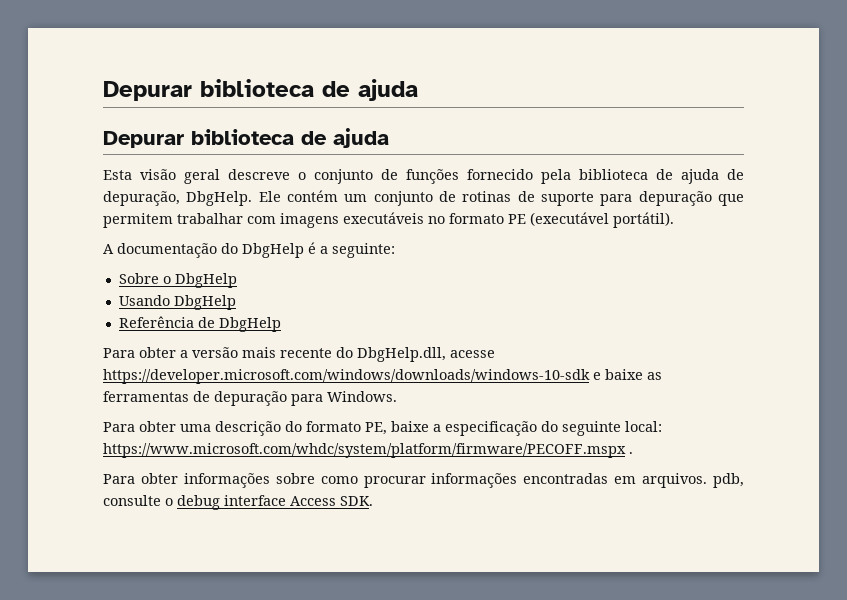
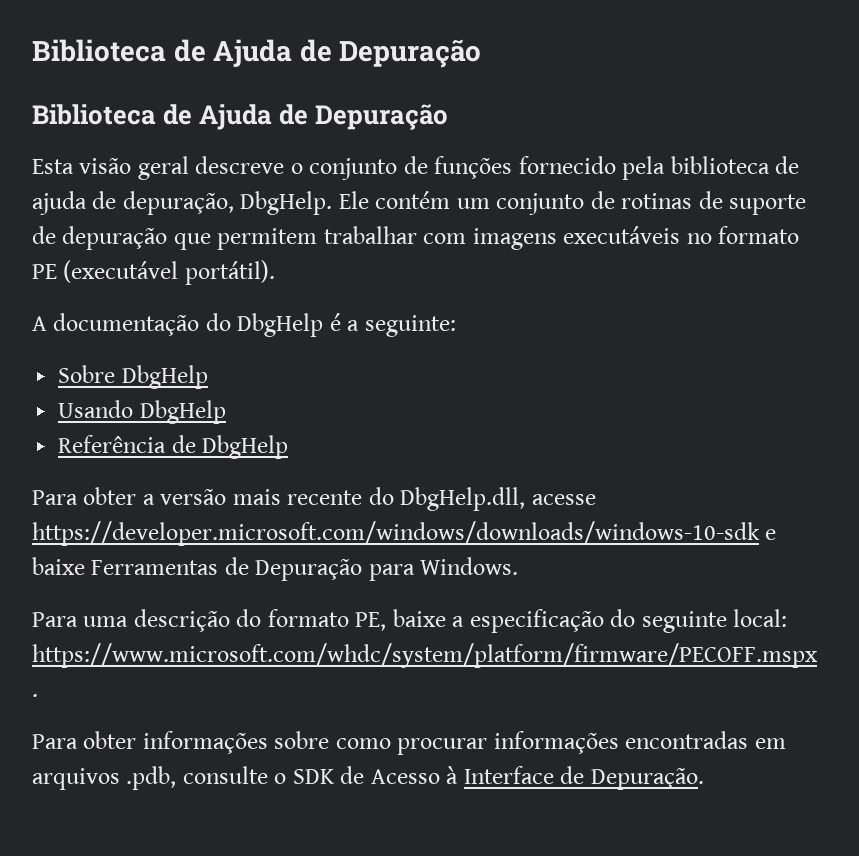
[103,79,418,101] [103,128,389,148] Depurar biblioteca de ajuda // Depurar biblioteca de ajuda -> [32,39,482,68] [32,104,449,130] Biblioteca de Ajuda de Depuração // Biblioteca de Ajuda de Depuração
[600,194,633,206] para -> [32,226,56,244] de
[162,276,171,284] o -> (116, 374) none
[647,372,662,380] [103,391,287,406] as ferramentas de depuração -> [91,557,363,581] Ferramentas de Depuração
[139,421,176,432] obter -> (78, 619) none
[642,473,744,488] [103,495,373,510] arquivos. pdb, consulte o debug interface Access SDK. -> [32,766,704,790] arquivos .pdb, consulte o SDK de Acesso à Interface de Depuração.

